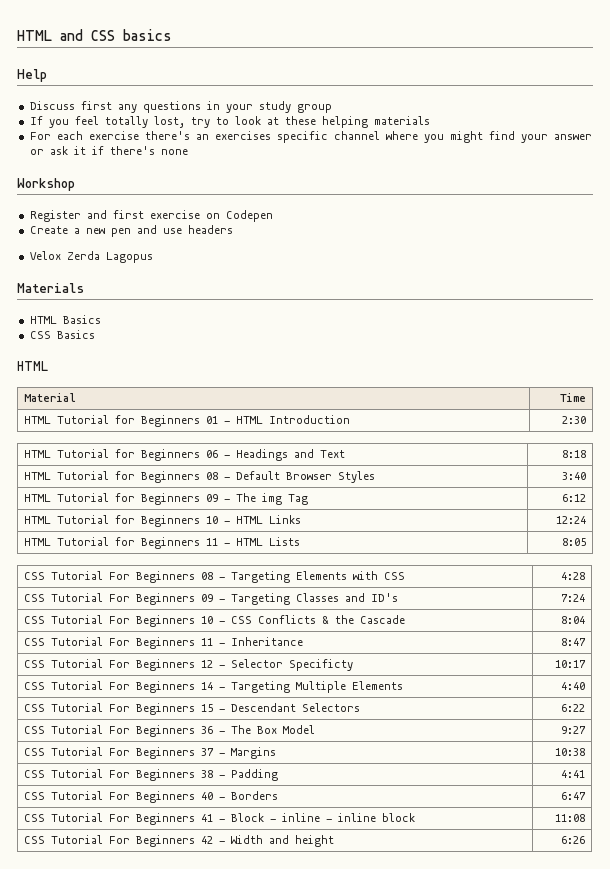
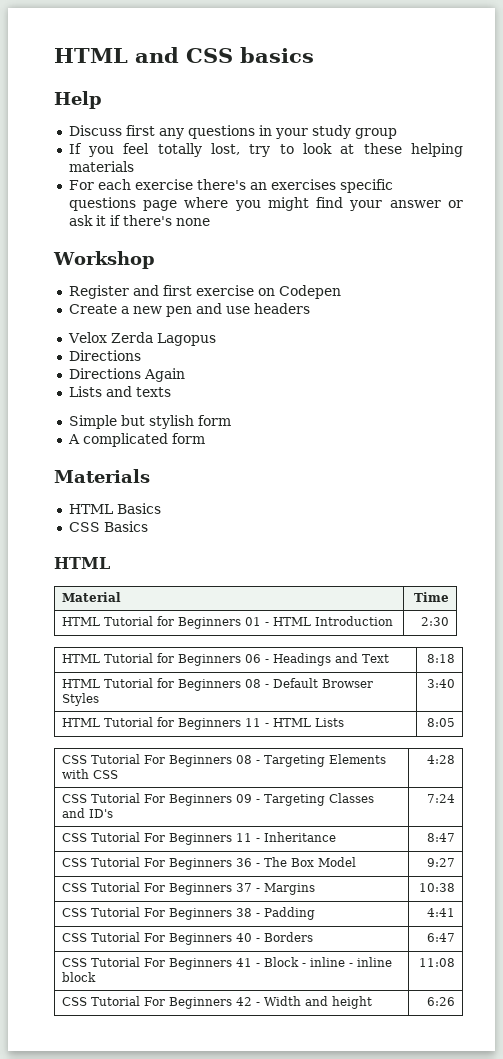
[333,131,380,140] channel -> [68,197,178,211] questions page
(153, 257) none -> [68,350,141,361] [68,368,185,382] [68,386,171,397] [68,415,231,429] [67,433,205,447] // Directions // Directions Again // Lists and texts // Simple but stylish form // A complicated form
[23,493,308,505] [562,494,587,502] [23,515,301,527] [556,516,587,524] // HTML Tutorial for Beginners 09 - The img Tag | 6:12 // HTML Tutorial for Beginners 10 - HTML Links | 12:24 -> (455, 683) none
[23,615,405,627] [561,616,586,624] // CSS Tutorial For Beginners 10 - CSS Conflicts & the Cascade | 8:04 -> (455, 798) none
[23,659,353,671] [555,660,587,668] [23,681,403,693] [561,682,586,690] [23,703,360,715] [561,704,586,712] // CSS Tutorial For Beginners 12 - Selector Specificty | 10:17 // CSS Tutorial For Beginners 14 - Targeting Multiple Elements | 4:40 // CSS Tutorial For Beginners 15 - Descendant Selectors | 6:22 -> (455, 837) none

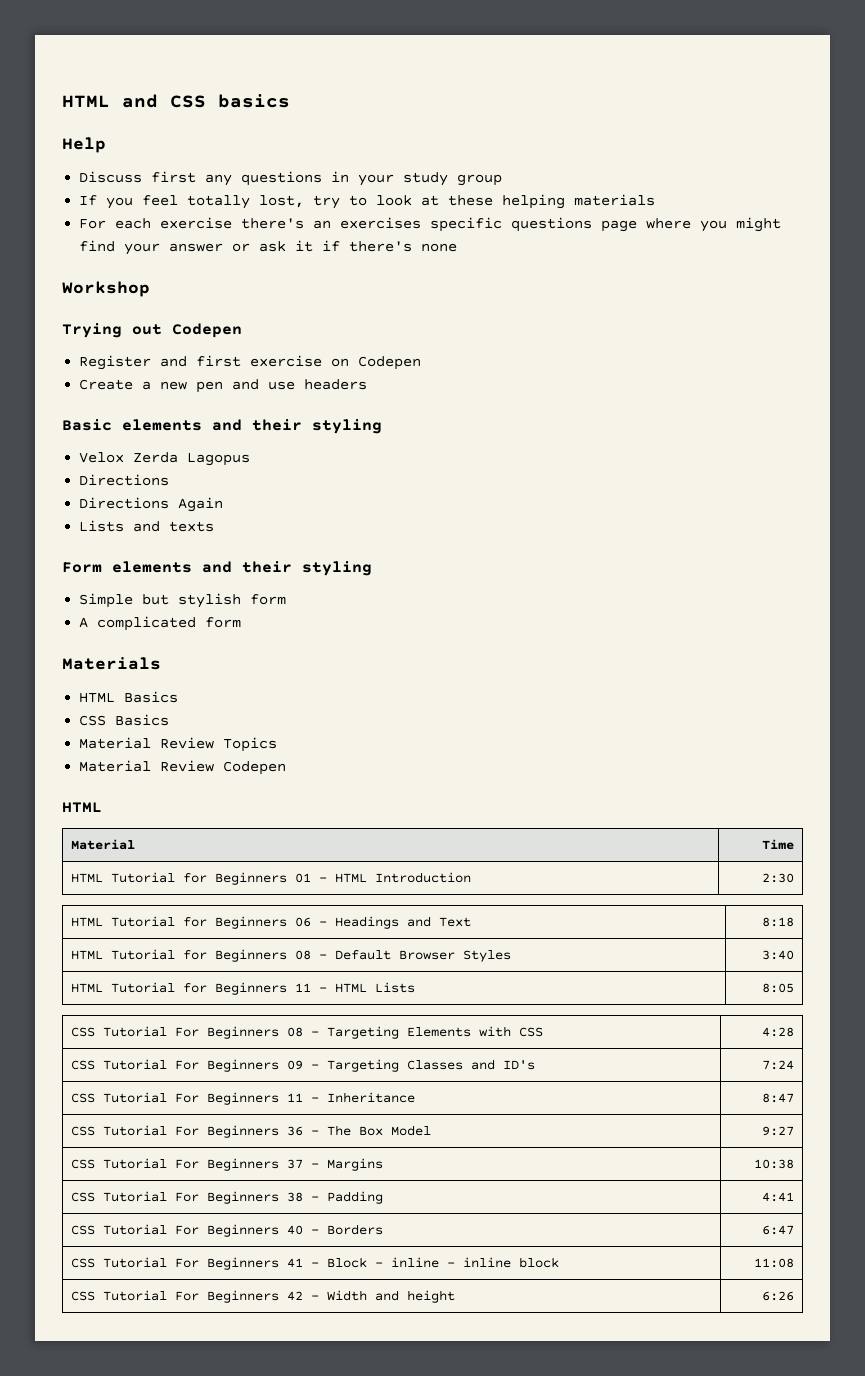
(155, 260) none -> [62,323,242,338] // Trying out Codepen
(310, 308) none -> [62,419,382,434] // Basic elements and their styling
(171, 392) none -> [62,561,372,576] // Form elements and their styling
(148, 526) none -> [79,737,278,752] [79,760,287,775] // Material Review Topics // Material Review Codepen

